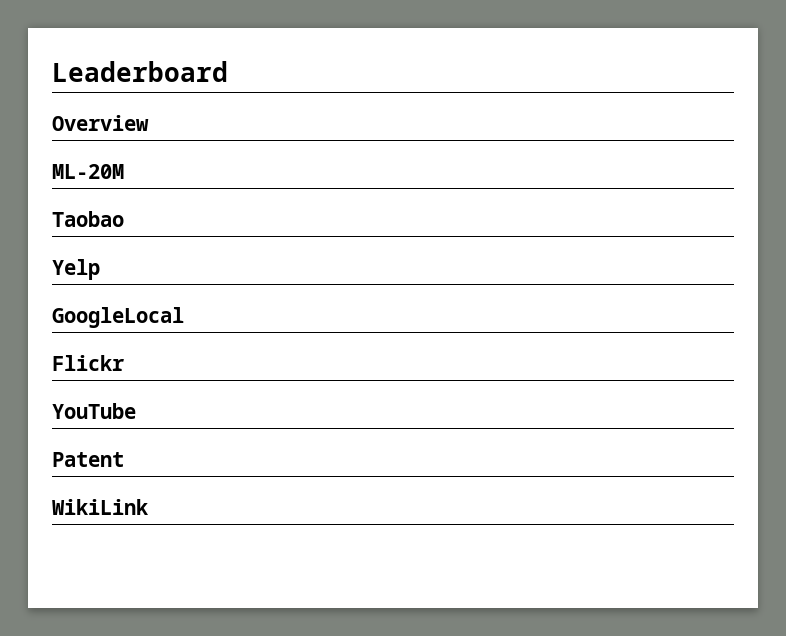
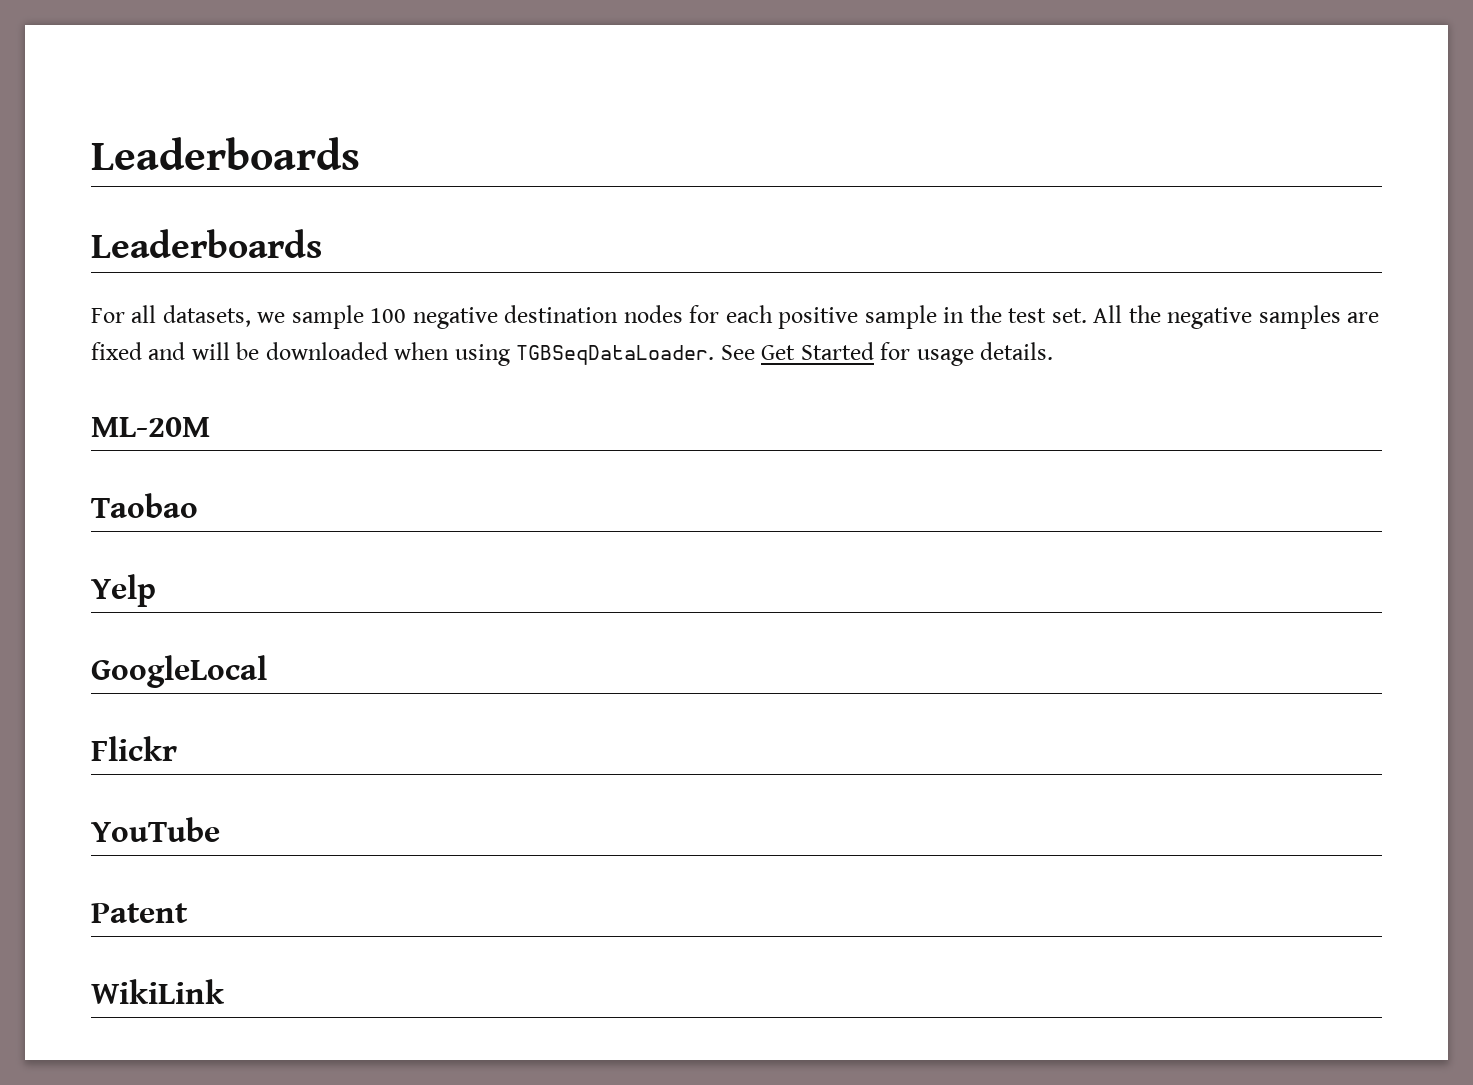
[52,61,228,82] [52,115,149,131] Leaderboard // Overview -> [91,137,360,170] [91,229,322,258] [91,305,1380,329] [91,342,1054,366] Leaderboards // Leaderboards // For all datasets, we sample 100 negative destination nodes for each positive sample in the test set. All the negative samples are fixed and will be downloaded when using TGBSeqDataLoader. See Get Started for usage details.

